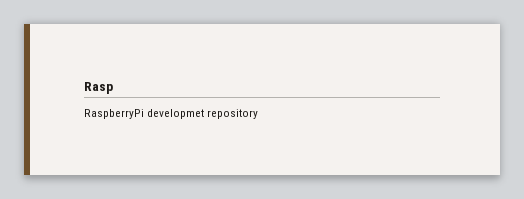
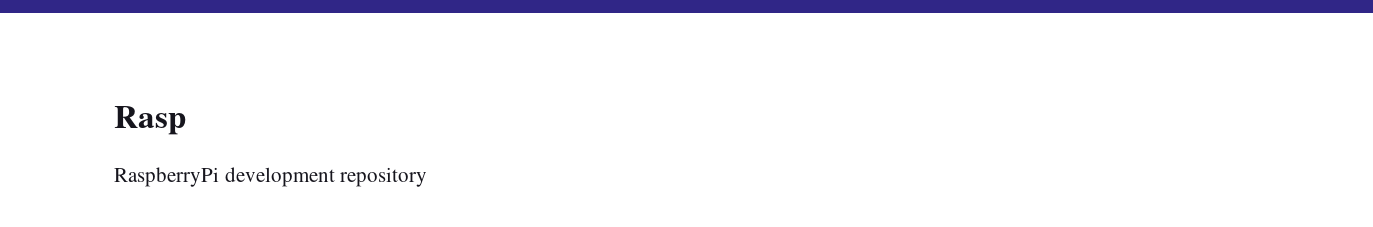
[147,109,205,119] developmet -> [224,167,335,187] development

